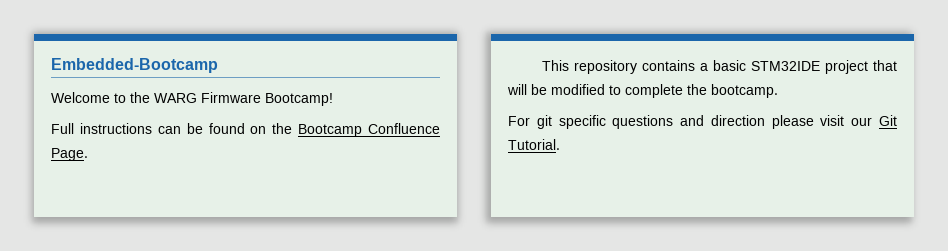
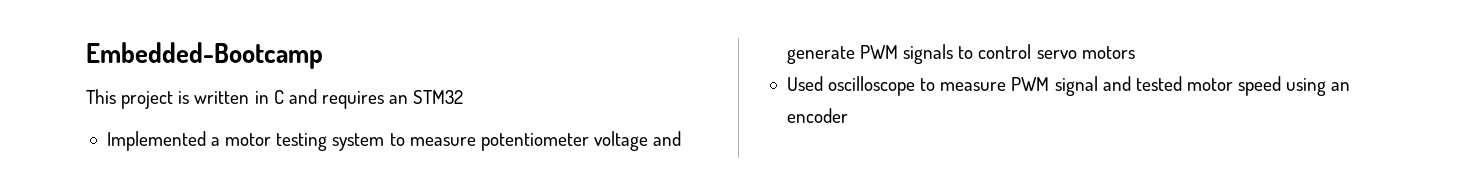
[51,92,333,106] [51,123,440,137] [51,148,88,161] [542,60,897,74] [507,84,778,98] [508,115,897,129] [508,139,560,150] Welcome to the WARG Firmware Bootcamp! // Full instructions can be found on the Bootcamp Confluence Page. // This repository contains a basic STM32IDE project that will be modified to complete the bootcamp. // For git specific questions and direction please visit our Git Tutorial. -> [86,89,464,109] [106,131,682,151] [786,44,1135,64] [786,76,1351,96] [786,108,848,123] This project is written in C and requires an STM32 // Implemented a motor testing system to measure potentiometer voltage and generate PWM signals to control servo motors // Used oscilloscope to measure PWM signal and tested motor speed using an encoder

